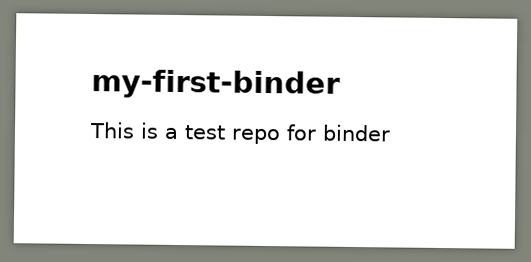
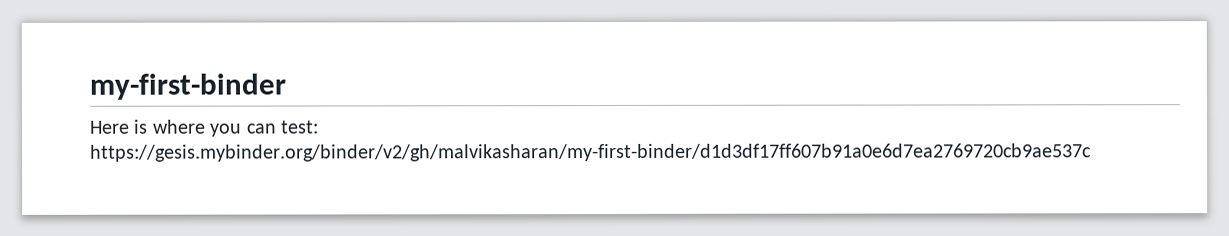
[89,122,391,145] This is a test repo for binder -> [90,119,319,137] [90,143,1092,162] Here is where you can test: https://gesis.mybinder.org/binder/v2/gh/malvikasharan/my-first-binder/d1d3df17ff607b91a0e6d7ea2769720cb9ae537c

